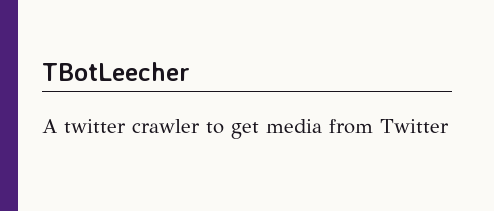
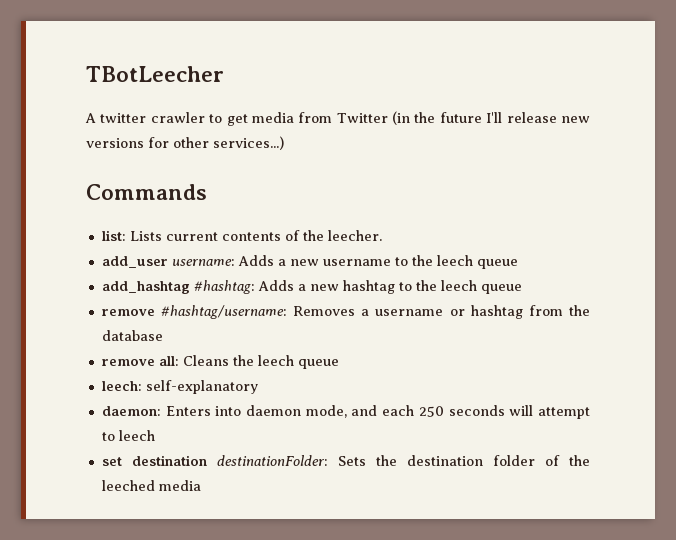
(449, 126) none -> [392,111,590,125] [86,136,284,150] [86,184,207,200] [101,230,382,241] [101,255,518,269] [101,280,522,294] [101,305,591,319] [101,330,163,341] [101,355,339,369] [101,380,258,394] [101,405,590,419] [101,430,155,441] [101,455,591,466] [101,480,201,491] (in the future I'll release new versions for other services...) // Commands // list: Lists current contents of the leecher. // add_user username: Adds a new username to the leech queue // add_hashtag #hashtag: Adds a new hashtag to the leech queue // remove #hashtag/username: Removes a username or hashtag from the database // remove all: Cleans the leech queue // leech: self-explanatory // daemon: Enters into daemon mode, and each 250 seconds will attempt to leech // set destination destinationFolder: Sets the destination folder of the leeched media

